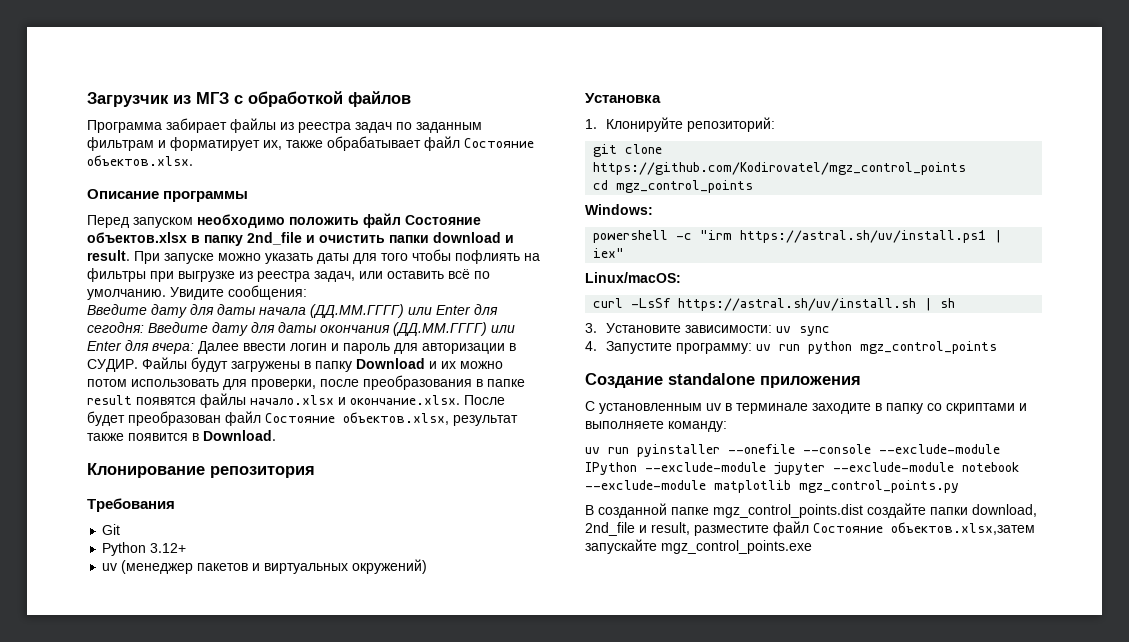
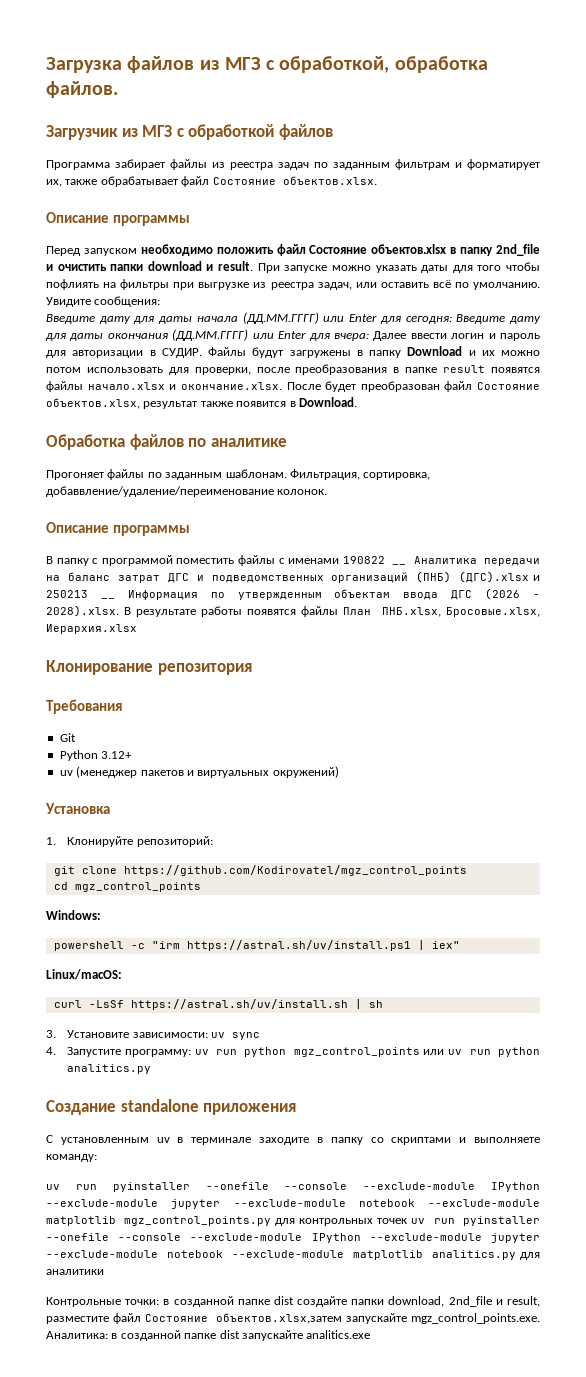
(87, 99) none -> [46,56,488,73] [46,81,118,98] Загрузка файлов из МГЗ с обработкой, обработка файлов. //
(276, 435) none -> [46,434,287,450] [46,469,431,480] [46,486,328,497] [46,522,190,536] [46,555,385,566] [392,564,407,565] [413,556,540,566] [46,571,540,583] [46,590,88,598] [100,588,541,600] [46,605,540,617] [46,624,137,634] // Обработка файлов по аналитике // Прогоняет файлы по заданным шаблонам. Фильтрация, сортировка, добаввление/удаление/переименование колонок. // Описание программы // В папку с программой поместить файлы с именами 190822 __ Аналитика передачи на баланс затрат ДГС и подведомственных организаций (ПНБ) (ДГС).xlsx и 250213 __ Информация по утвержденным объектам ввода ДГС (2026 - 2028).xlsx. В результате работы появятся файлы План ПНБ.xlsx, Бросовые.xlsx, Иерархия.xlsx
(998, 347) none -> [423,1047,540,1057] [67,1064,152,1074] или uv run python analitics.py
[585,503,863,518] // В созданной папке mgz_control_points.dist -> [275,1216,540,1226] [46,1233,540,1243] [46,1250,540,1260] [46,1269,104,1275] [46,1296,294,1307] для контрольных точек uv run pyinstaller --onefile --console --exclude-module IPython --exclude-module jupyter --exclude-module notebook --exclude-module matplotlib analitics.py для аналитики // Контрольные точки: в созданной папке dist
[661,540,812,554] mgz_control_points.exe -> [411,1313,540,1324] [46,1330,371,1341] mgz_control_points.exe. Аналитика: в созданной папке dist запускайте analitics.exe

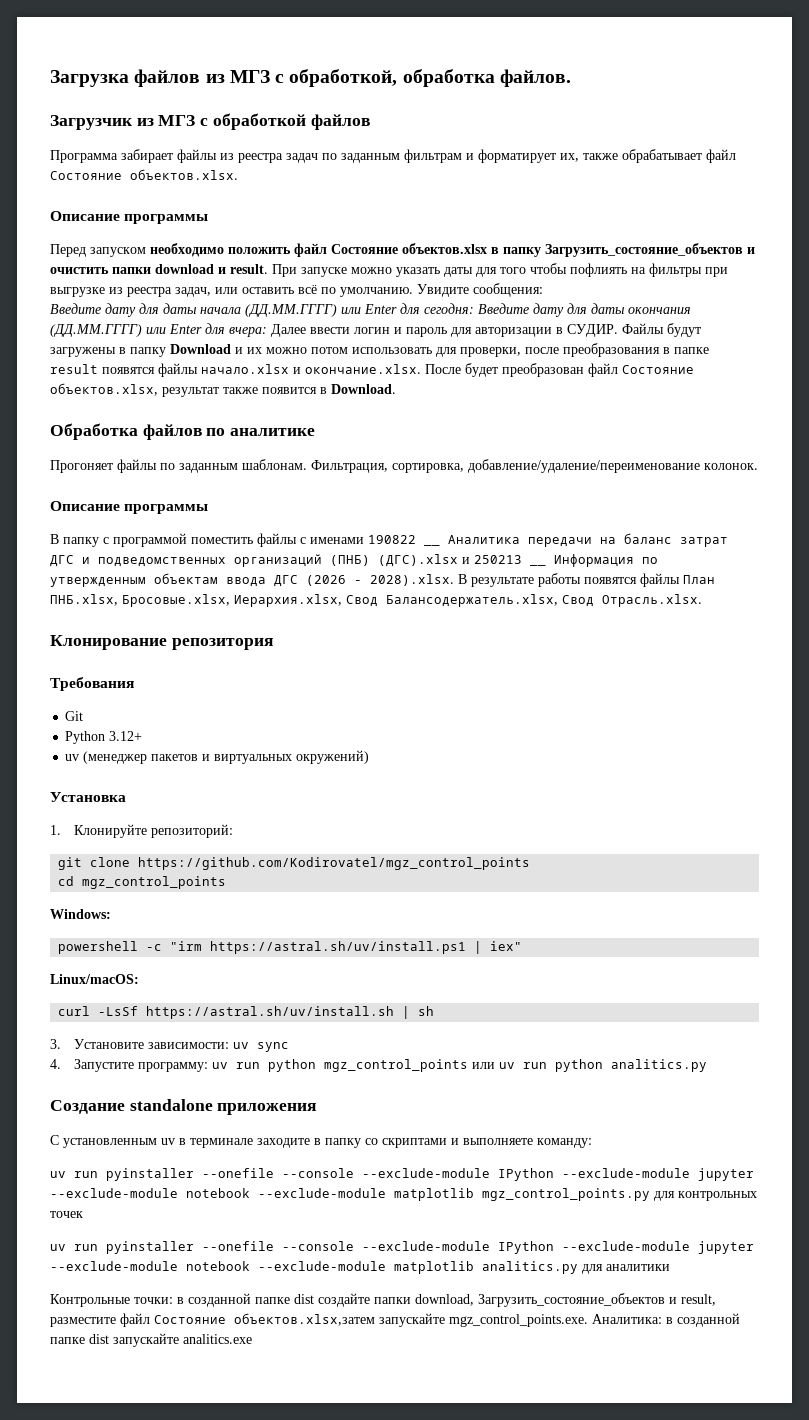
[496,244,541,256] 2nd_file -> [545,243,743,257] Загрузить_состояние_объектов
[46,486,274,497] добаввление/удаление/переименование -> [468,459,700,473] добавление/удаление/переименование
[46,624,137,634] Иерархия.xlsx -> [234,594,702,607] Иерархия.xlsx, Свод Балансодержатель.xlsx, Свод Отрасль.xlsx.
(408, 1221) none -> (83, 1214) //
[448,1296,492,1307] 2nd_file -> [478,1293,665,1307] Загрузить_состояние_объектов

